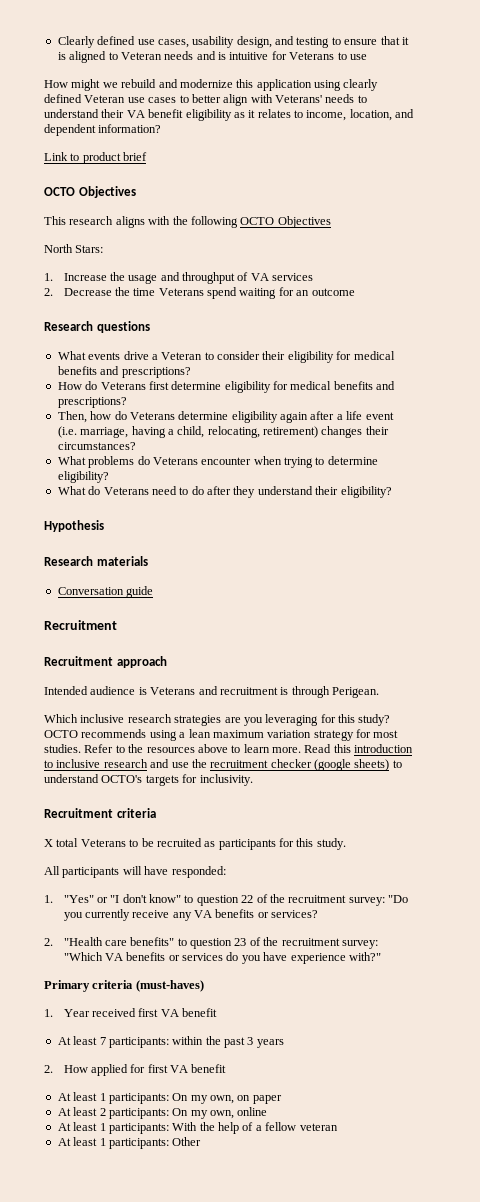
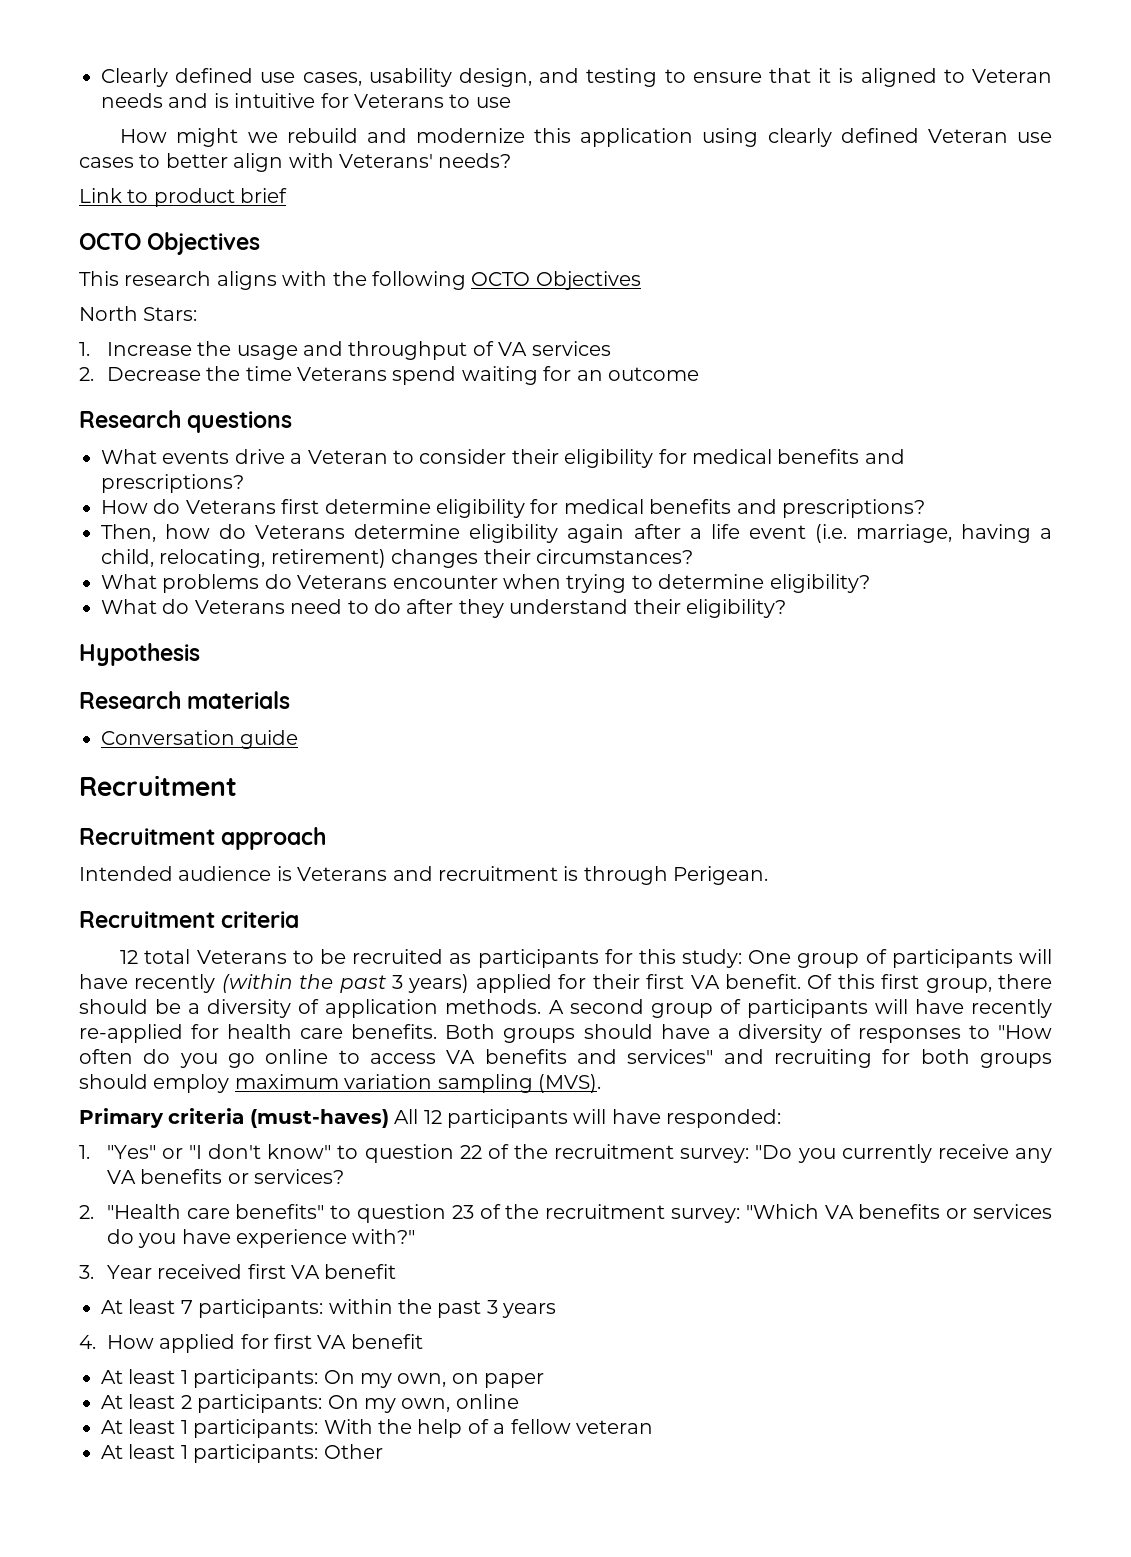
[325,94,367,103] [44,109,415,121] [44,124,162,136] needs to understand their VA benefit eligibility as it relates to income, location, and dependent information? -> [438,153,512,168] needs?
[44,714,391,726] [44,729,399,741] [44,744,414,753] [44,759,402,771] [44,774,253,786] // Which inclusive research strategies are you leveraging for this study? OCTO recommends using a lean maximum variation strategy for most studies. Refer to the resources above to learn more. Read this introduction to inclusive research and use the recruitment checker (google sheets) to understand OCTO's targets for inclusivity. -> (769, 875) none
[44,839,53,847] X -> [120,950,139,964] 12
[316,838,346,850] [44,866,60,875] study. // All -> [682,949,1052,968] [79,974,1052,993] [79,999,1052,1018] [79,1024,1052,1043] [79,1049,1053,1068] [79,1074,601,1093] [79,1108,442,1128] study: One group of participants will have recently (within the past 3 years) applied for their first VA benefit. Of this first group, there should be a diversity of application methods. A second group of participants will have recently re-applied for health care benefits. Both groups should have a diversity of responses to "How often do you go online to access VA benefits and services" and recruiting for both groups should employ maximum variation sampling (MVS). // Primary criteria (must-haves) All 12
[44,980,204,992] [44,1009,53,1017] Primary criteria (must-haves) // 1. -> [79,1265,94,1279] 3.
[44,1065,53,1073] 2. -> [79,1335,96,1349] 4.

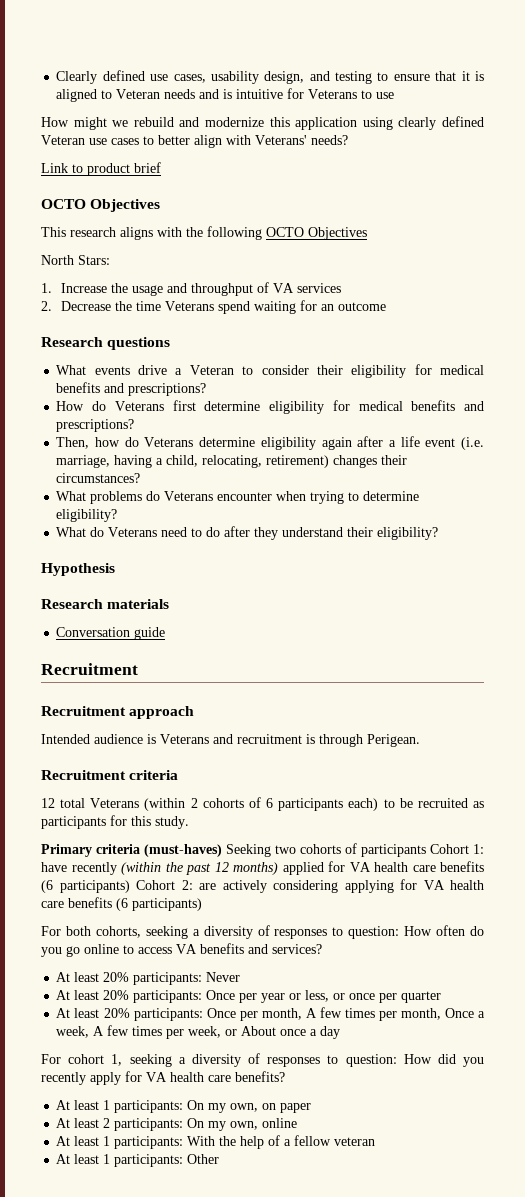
(287, 957) none -> [144,797,379,811] (within 2 cohorts of 6 participants each)
[682,949,1052,968] study: One group of participants will -> [155,816,189,829] [41,843,484,857] study. // Primary criteria (must-haves) Seeking two cohorts of participants Cohort 1:
[392,974,1052,993] [79,999,1052,1018] [79,1024,1052,1043] 3 years) applied for their first VA benefit. Of this first group, there should be a diversity of application methods. A second group of participants will have recently re-applied for health care benefits. Both groups should have a diversity of responses to "How -> [214,861,484,875] [41,879,484,893] [41,897,202,911] [41,925,433,939] 12 months) applied for VA health care benefits (6 participants) Cohort 2: are actively considering applying for VA health care benefits (6 participants) // For both cohorts, seeking a diversity of responses to question: How
[627,1049,1053,1068] [79,1074,601,1093] [79,1108,782,1128] [79,1144,1053,1163] [106,1169,344,1184] [79,1204,1052,1223] [106,1229,416,1248] [79,1264,397,1279] [101,1299,557,1318] [79,1334,423,1353] services" and recruiting for both groups should employ maximum variation sampling (MVS). // Primary criteria (must-haves) All 12 participants will have responded: // 1. "Yes" or "I don't know" to question 22 of the recruitment survey: "Do you currently receive any VA benefits or services? // 2. "Health care benefits" to question 23 of the recruitment survey: "Which VA benefits or services do you have experience with?" // 3. Year received first VA benefit // At least 7 participants: within the past 3 years // 4. How applied for first VA benefit -> [272,944,322,954] [56,972,241,985] [56,990,442,1003] [56,1007,486,1021] [56,1025,341,1039] [41,1053,485,1067] [41,1071,285,1085] services? // At least 20% participants: Never // At least 20% participants: Once per year or less, or once per quarter // At least 20% participants: Once per month, A few times per month, Once a week, A few times per week, or About once a day // For cohort 1, seeking a diversity of responses to question: How did you recently apply for VA health care benefits?

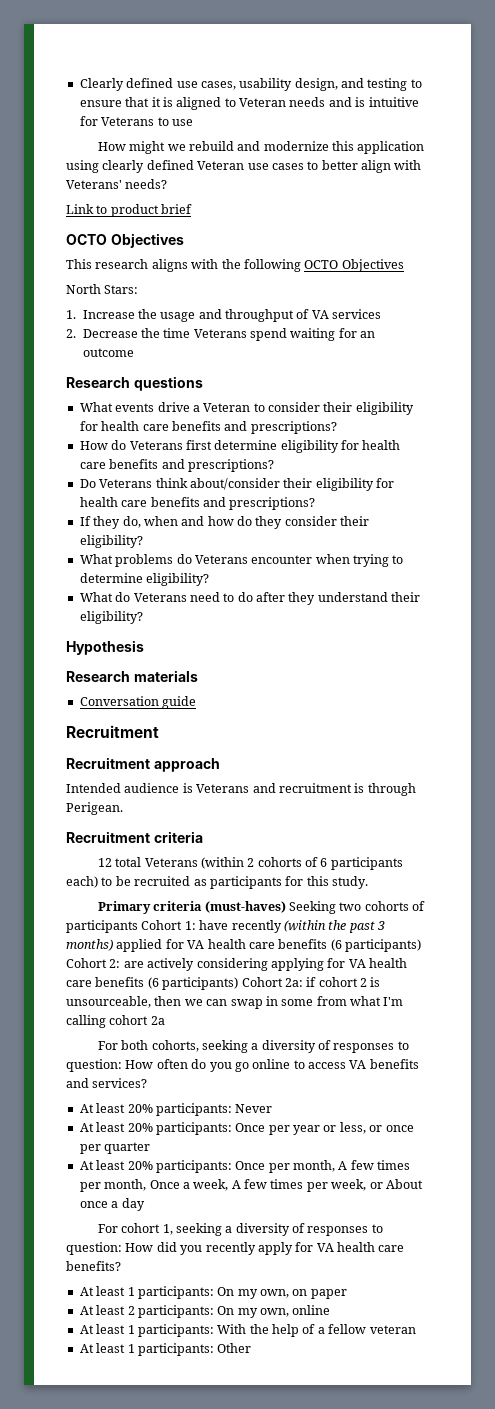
[440,365,485,375] medical -> [101,421,169,431] health care
[358,400,485,411] [56,419,135,432] [56,436,484,450] [56,455,408,468] [56,473,141,483] medical benefits and prescriptions? // Then, how do Veterans determine eligibility again after a life event (i.e. marriage, having a child, relocating, retirement) changes their circumstances? -> [362,440,401,450] [79,459,274,472] [79,478,394,491] [79,497,316,510] [79,516,370,529] [79,535,143,548] health care benefits and prescriptions? // Do Veterans think about/consider their eligibility for health care benefits and prescriptions? // If they do, when and how do they consider their eligibility?
[214,862,229,872] 12 -> [377,921,385,930] 3
(202, 904) none -> [241,977,381,987] [66,996,404,1009] [66,1015,165,1028] Cohort 2a: if cohort 2 is unsourceable, then we can swap in some from what I'm calling cohort 2a

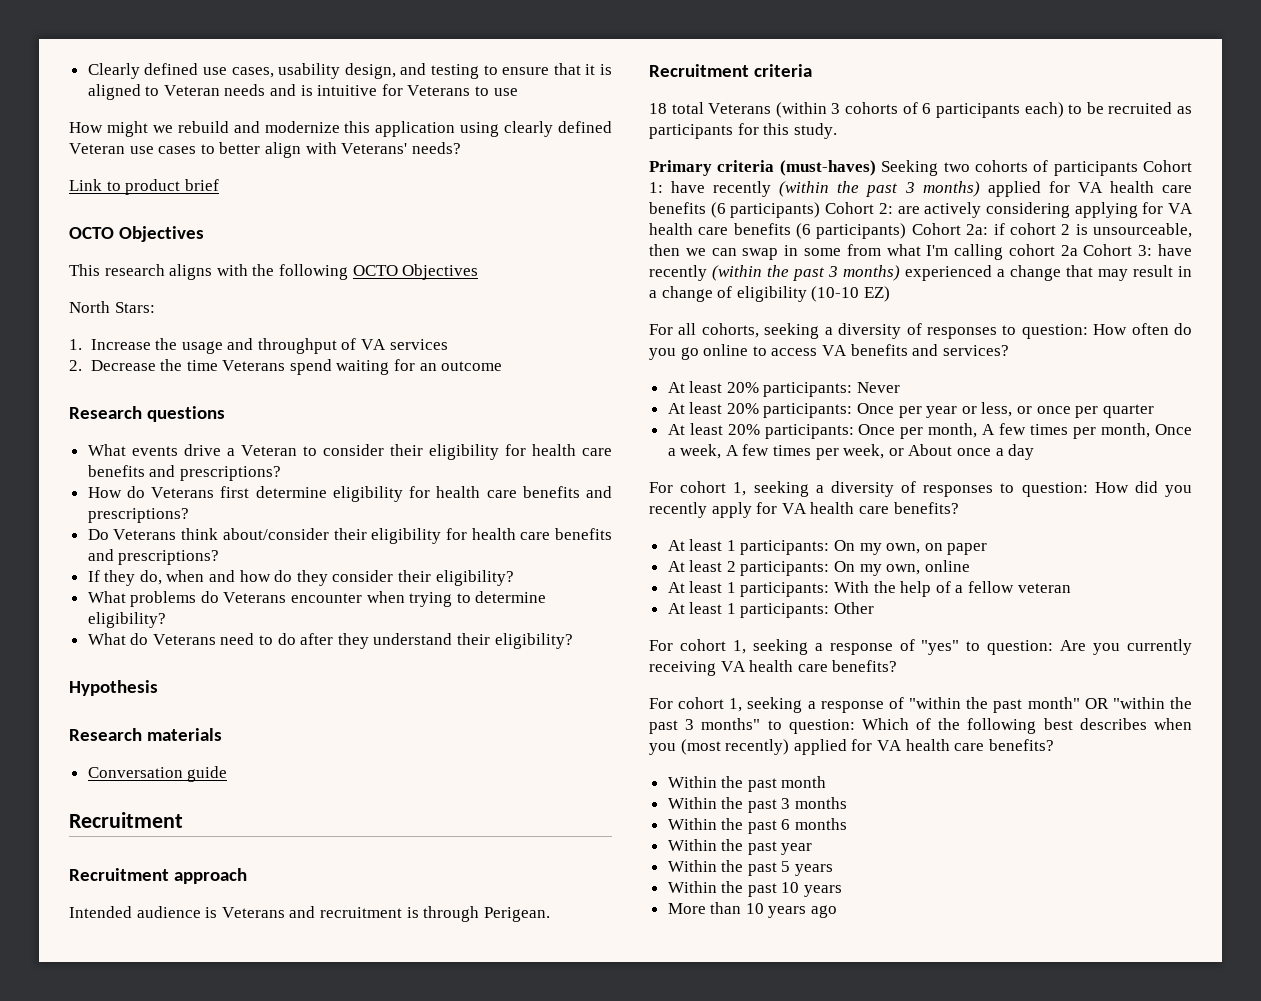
[97,858,112,867] 12 -> [649,103,667,114] 18
[247,858,255,867] 2 -> [831,103,841,114] 3
[97,1040,149,1050] // For both -> [1083,244,1192,256] [649,265,1192,281] [649,286,890,302] [649,323,697,335] Cohort 3: have recently (within the past 3 months) experienced a change that may result in a change of eligibility (10-10 EZ) // For all
(252, 1348) none -> [649,639,1192,655] [649,660,898,676] [649,697,1192,713] [649,718,1192,734] [649,739,1054,755] [667,776,827,792] [667,797,848,813] [667,818,848,834] [667,839,813,855] [667,860,834,876] [667,881,843,897] [667,902,838,918] // For cohort 1, seeking a response of "yes" to question: Are you currently receiving VA health care benefits? // For cohort 1, seeking a response of "within the past month" OR "within the past 3 months" to question: Which of the following best describes when you (most recently) applied for VA health care benefits? // Within the past month // Within the past 3 months // Within the past 6 months // Within the past year // Within the past 5 years // Within the past 10 years // More than 10 years ago

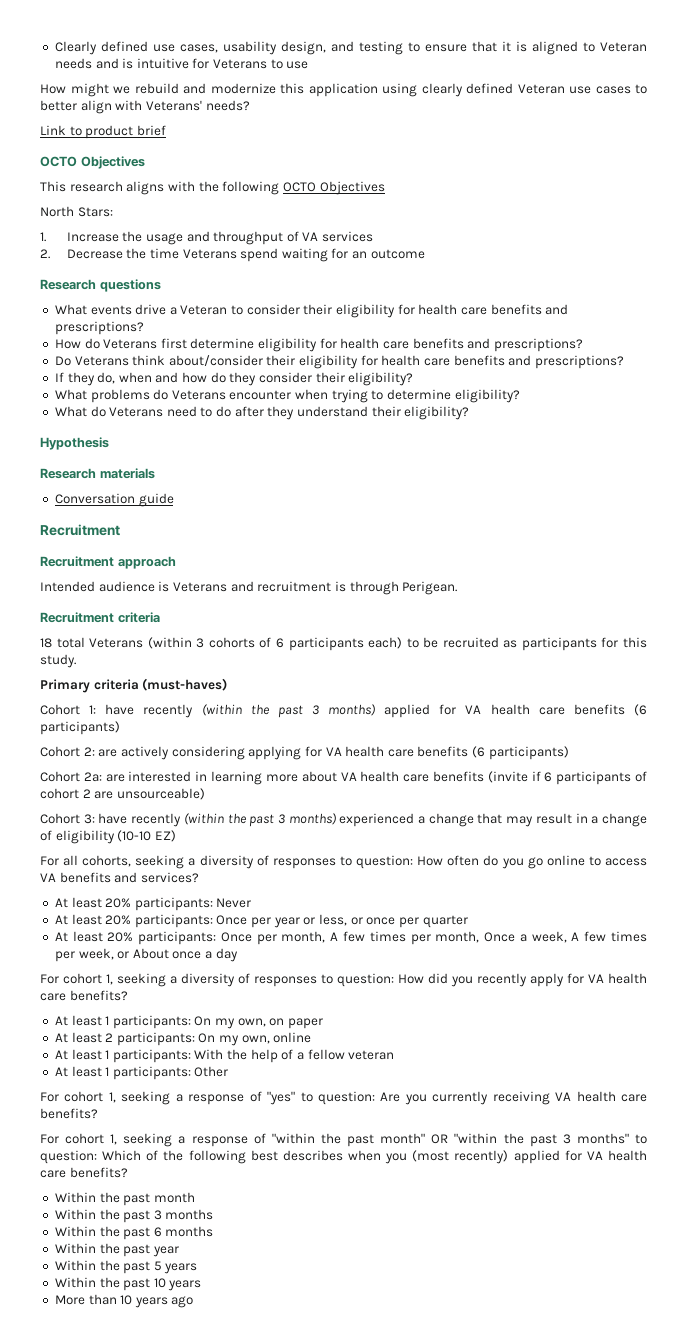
[881,160,1138,176] Seeking two cohorts of participants -> (228, 684) //
(821, 210) none -> (120, 728) //
(907, 231) none -> (569, 753) //
[993,223,1192,238] [649,244,1078,260] if cohort 2 is unsourceable, then we can swap in some from what I'm calling cohort 2a -> [105,771,647,785] [40,788,205,800] are interested in learning more about VA health care benefits (invite if 6 participants of cohort 2 are unsourceable) //

